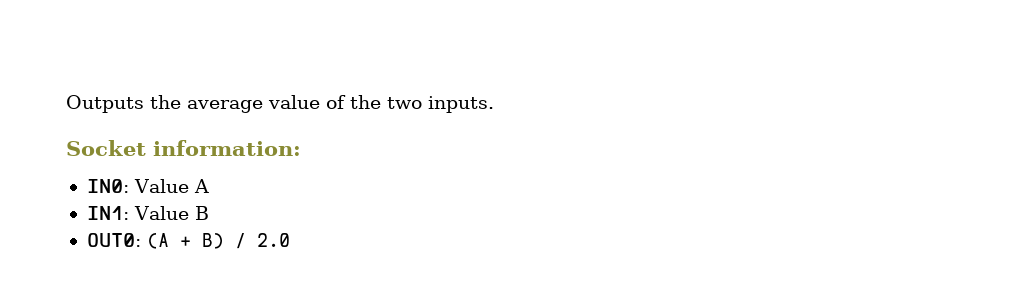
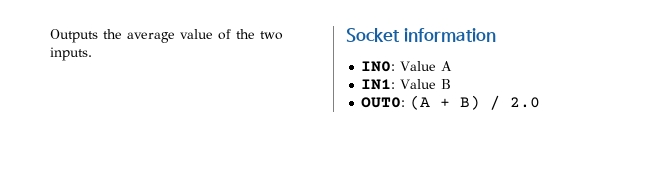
[153,140,301,156] information: -> [403,28,496,42] information

